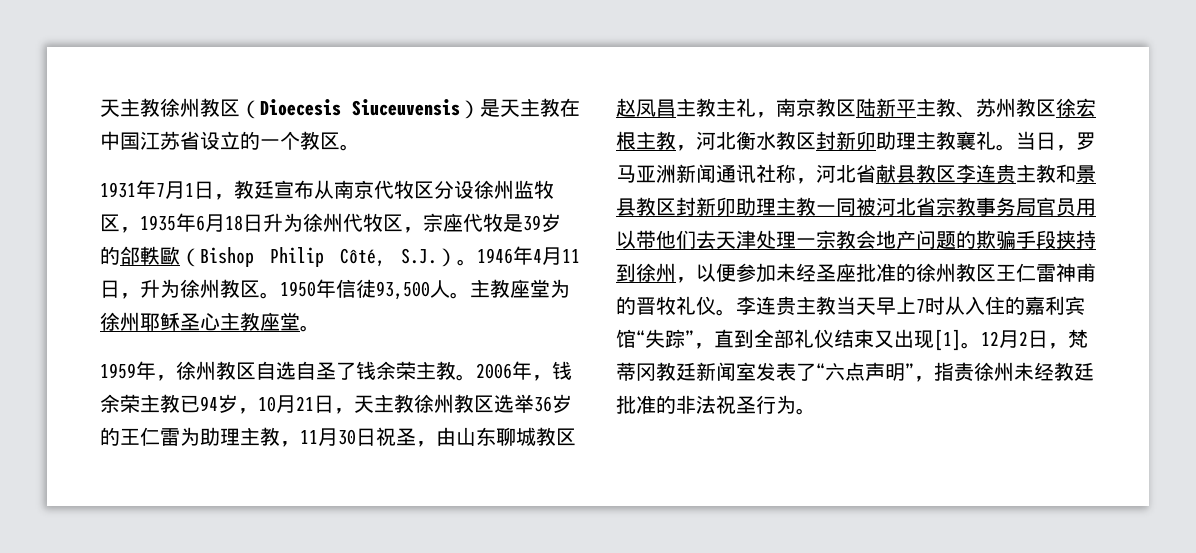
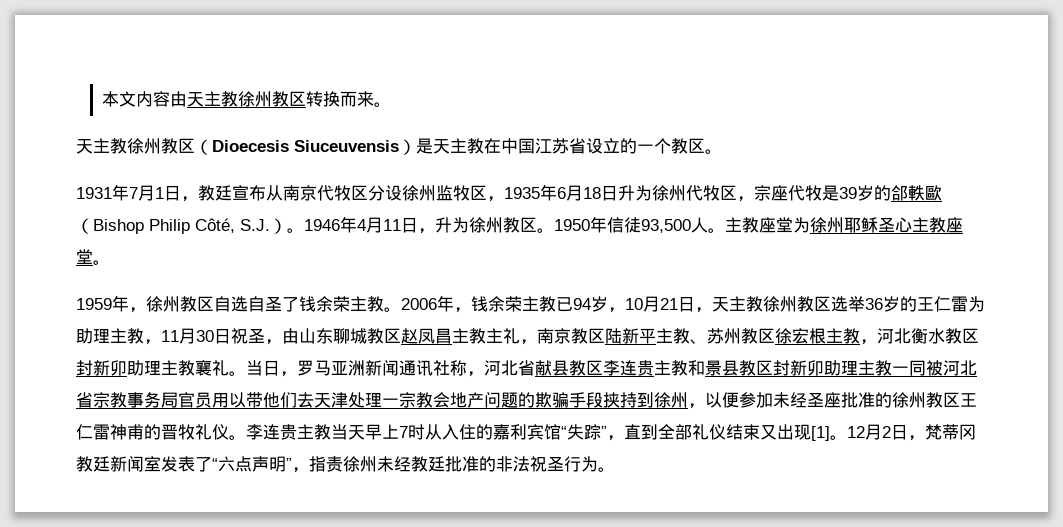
(100, 108) none -> [101,91,391,107] 本文内容由天主教徐州教区转换而来。 //

